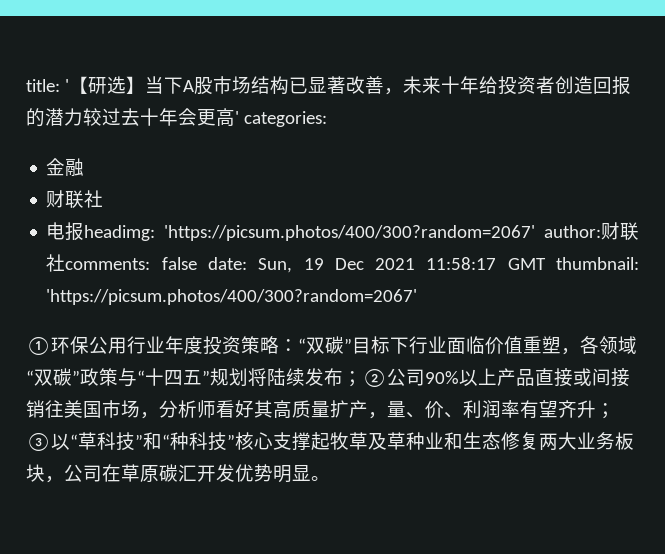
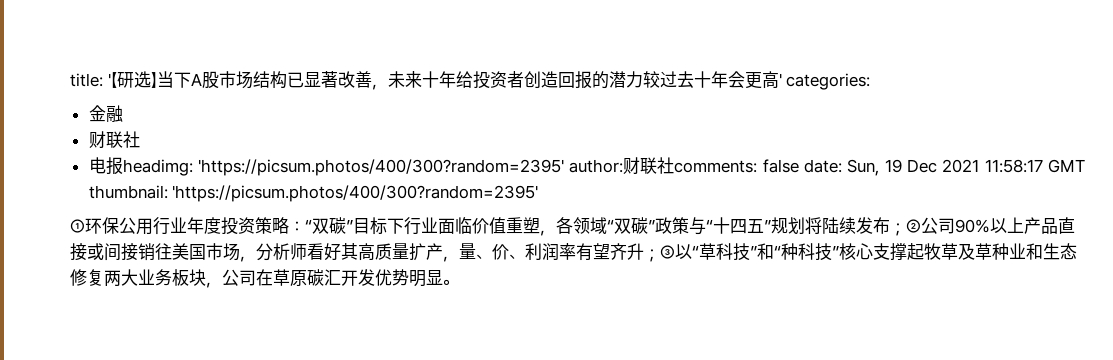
[164,225,536,241] 'https://picsum.photos/400/300?random=2067' -> [198,159,565,176] 'https://picsum.photos/400/300?random=2395'
[46,289,418,305] 'https://picsum.photos/400/300?random=2067' -> [172,185,539,202] 'https://picsum.photos/400/300?random=2395'

